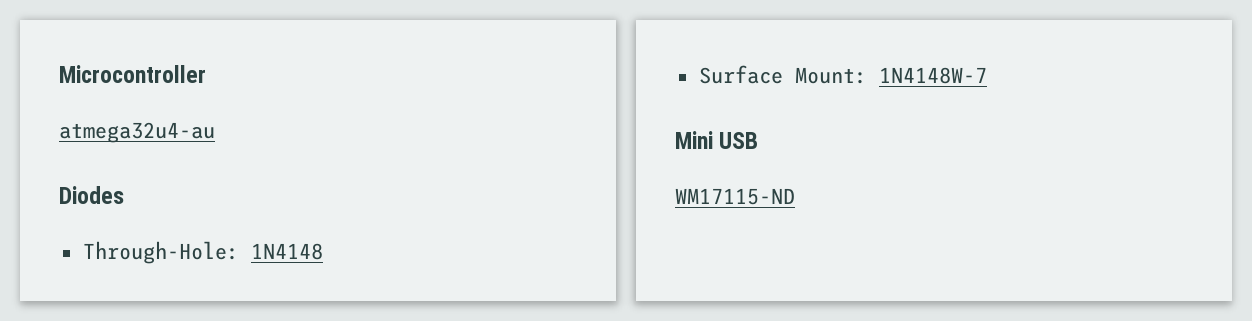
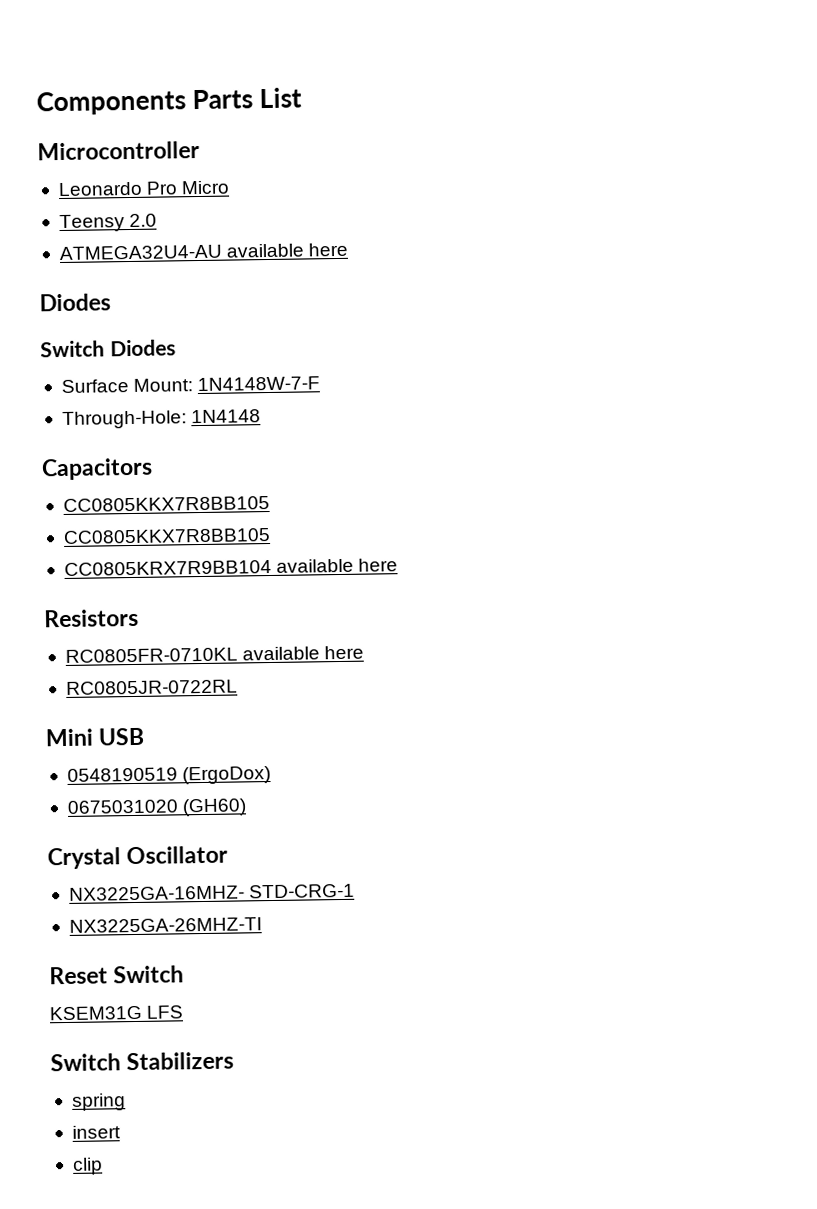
[59,65,206,83] [59,122,215,143] [59,186,124,204] [82,241,323,264] [698,65,987,84] [675,131,759,149] [675,188,795,205] Microcontroller // atmega32u4-au // Diodes // Through-Hole: 1N4148 // Surface Mount: 1N4148W-7 // Mini USB // WM17115-ND -> [36,87,302,116] [37,140,200,161] [57,180,231,197] [58,213,158,233] [58,242,349,261] [39,293,111,312] [40,339,176,358] [60,376,321,394] [61,409,262,430] [41,457,153,481] [62,496,270,513] [62,528,271,544] [63,558,399,576] [44,608,139,628] [64,645,365,663] [65,679,238,695] [45,727,146,747] [66,766,272,785] [66,798,248,817] [47,845,229,870] [68,883,356,901] [68,917,262,933] [49,965,185,985] [49,1005,184,1021] [50,1051,235,1072] [71,1093,126,1111] [71,1125,121,1139] [71,1157,103,1175] Components Parts List // Microcontroller // Leonardo Pro Micro // Teensy 2.0 // ATMEGA32U4-AU available here // Diodes // Switch Diodes // Surface Mount: 1N4148W-7-F // Through-Hole: 1N4148 // Capacitors // CC0805KKX7R8BB105 // CC0805KKX7R8BB105 // CC0805KRX7R9BB104 available here // Resistors // RC0805FR-0710KL available here // RC0805JR-0722RL // Mini USB // 0548190519 (ErgoDox) // 0675031020 (GH60) // Crystal Oscillator // NX3225GA-16MHZ- STD-CRG-1 // NX3225GA-26MHZ-TI // Reset Switch // KSEM31G LFS // Switch Stabilizers // spring // insert // clip

